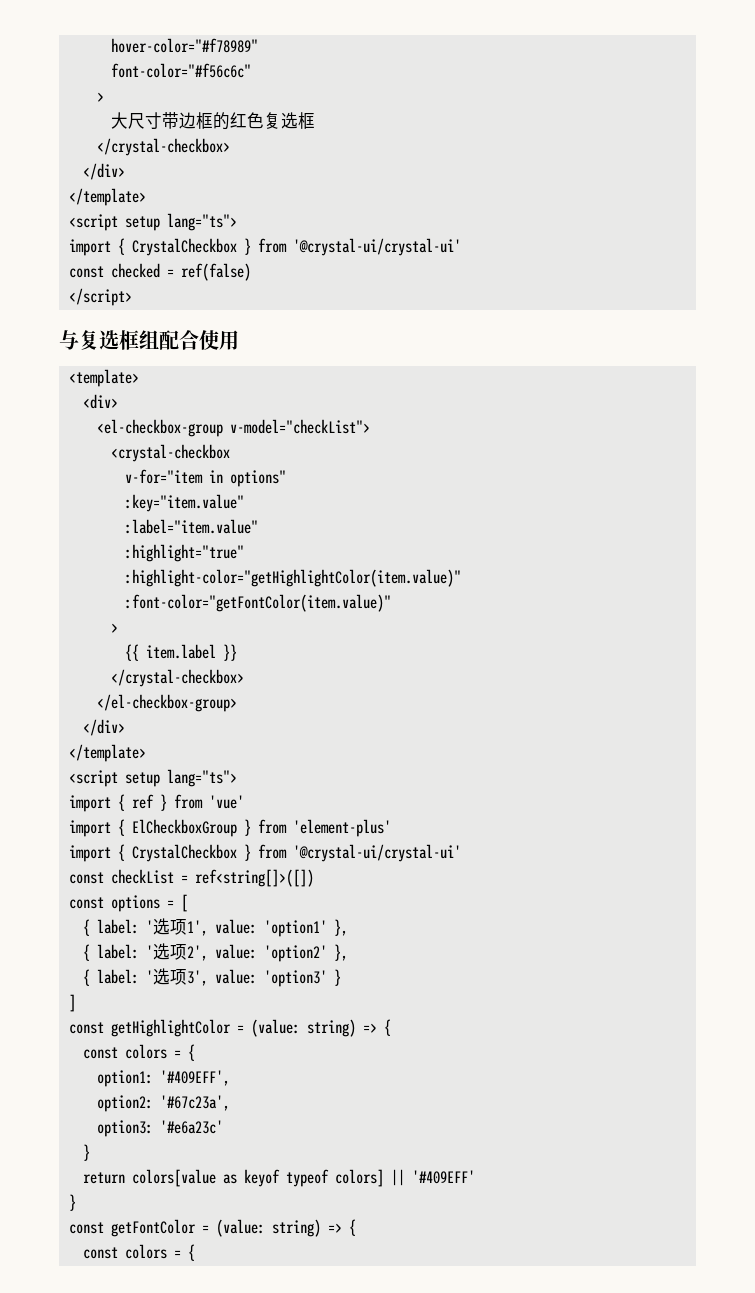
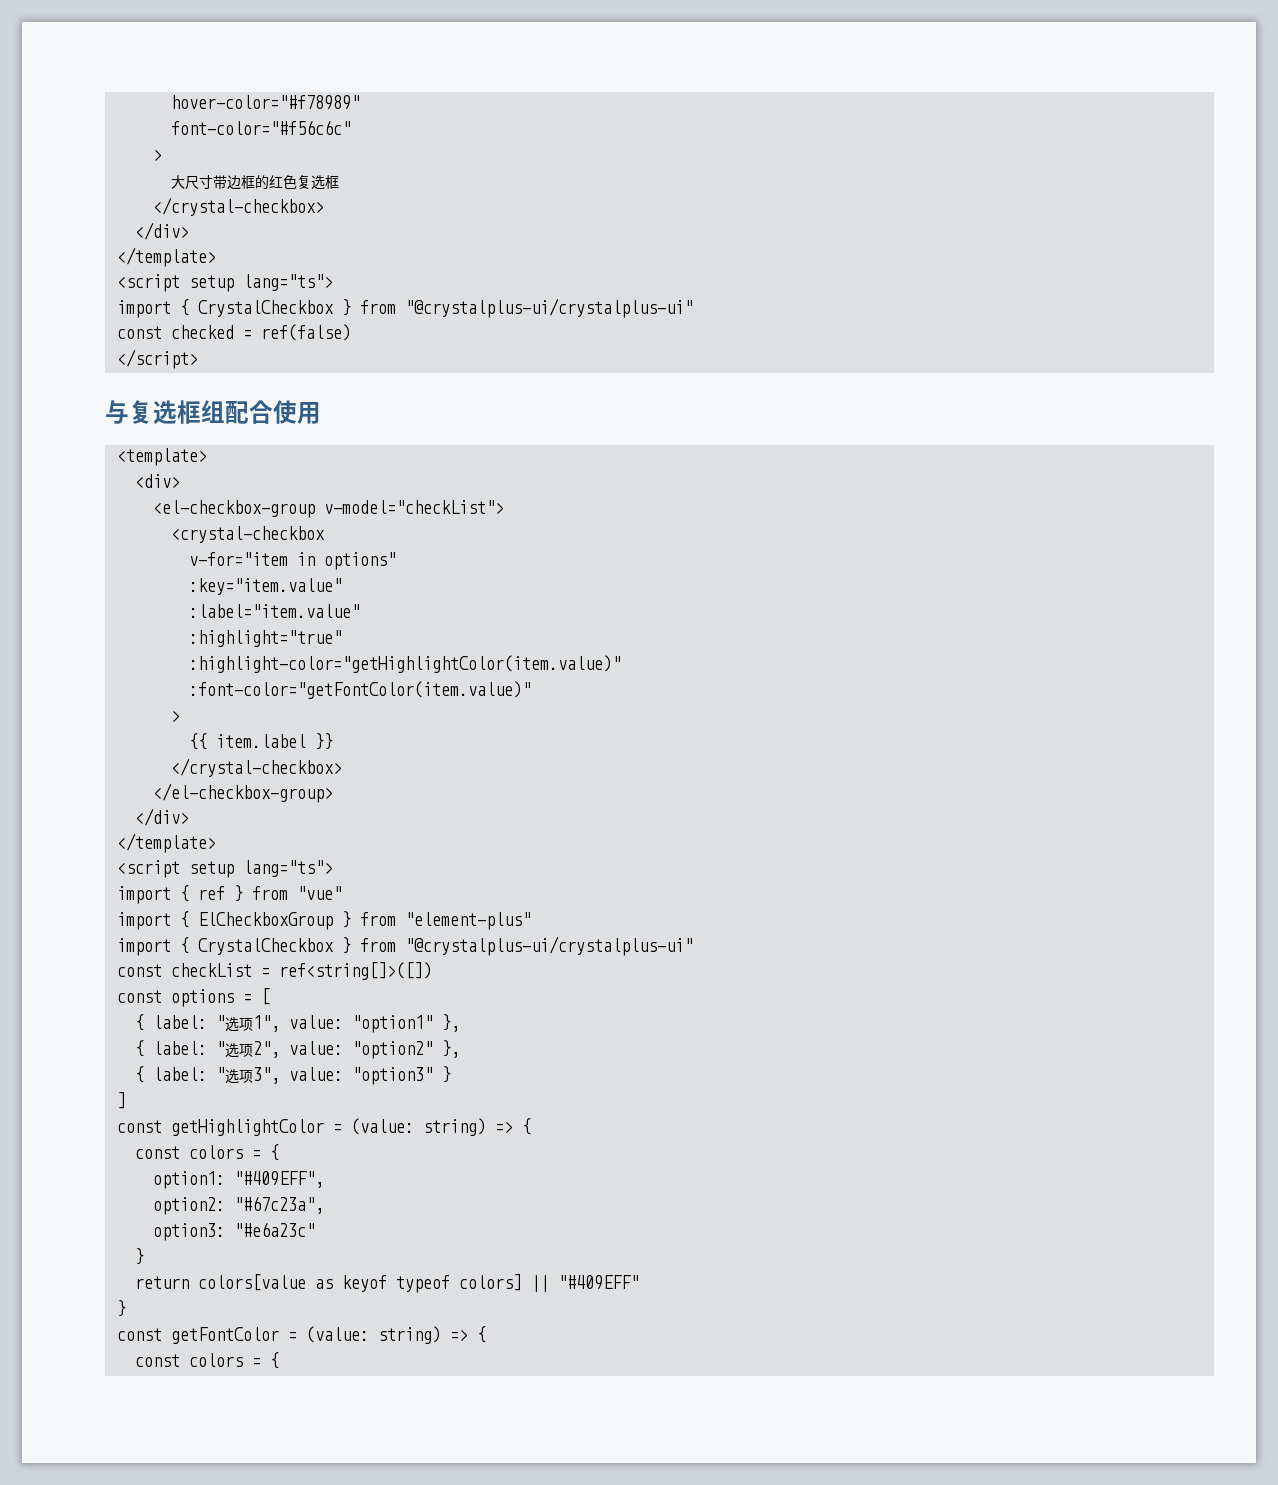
[292,238,461,256] '@crystal-ui/crystal-ui' -> [405,298,693,318] "@crystalplus-ui/crystalplus-ui"
[208,795,244,809] 'vue' -> [297,886,342,900] "vue"
[292,819,391,837] [68,844,461,862] 'element-plus' // import { CrystalCheckbox } from '@crystal-ui/crystal-ui' -> [405,912,531,930] [117,936,693,956] "element-plus" // import { CrystalCheckbox } from "@crystalplus-ui/crystalplus-ui"
[145,918,348,937] [82,943,348,962] [82,968,327,987] '选项1', value: 'option1' }, // { label: '选项2', value: 'option2' }, // { label: '选项3', value: 'option3' -> [216,1014,460,1033] [135,1040,460,1059] [135,1066,433,1085] "选项1", value: "option1" }, // { label: "选项2", value: "option2" }, // { label: "选项3", value: "option3"
[159,1070,230,1086] '#409EFF', -> [234,1171,324,1188] "#409EFF",
[159,1095,230,1111] '#67c23a', -> [234,1196,324,1214] "#67c23a",
[159,1120,223,1134] '#e6a23c' -> [234,1222,315,1237] "#e6a23c"
[411,1170,475,1184] '#409EFF' -> [558,1275,639,1290] "#409EFF"

